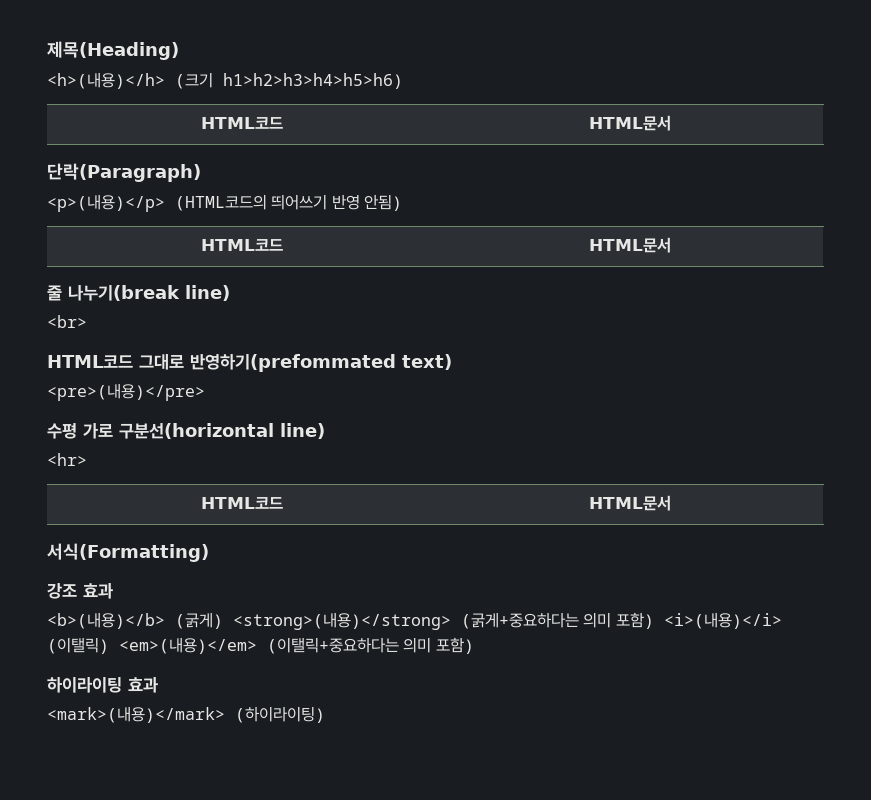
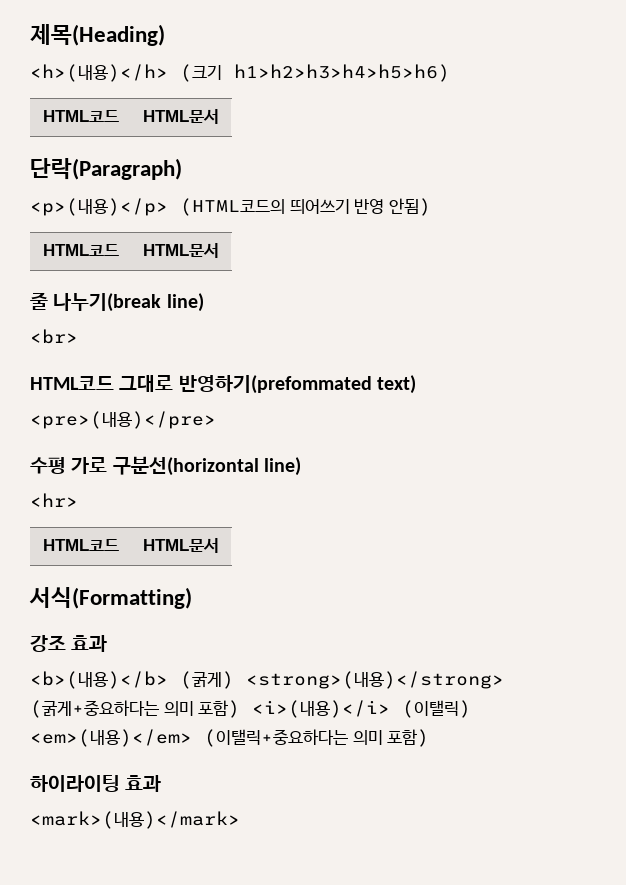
[235,706,325,723] (하이라이팅) -> (240, 820) none

